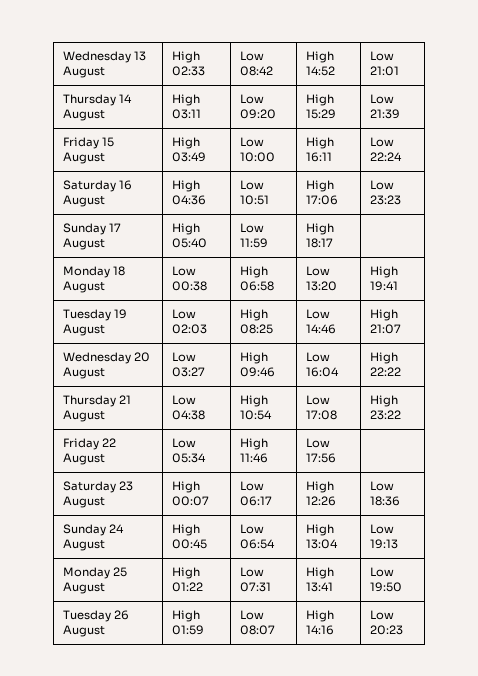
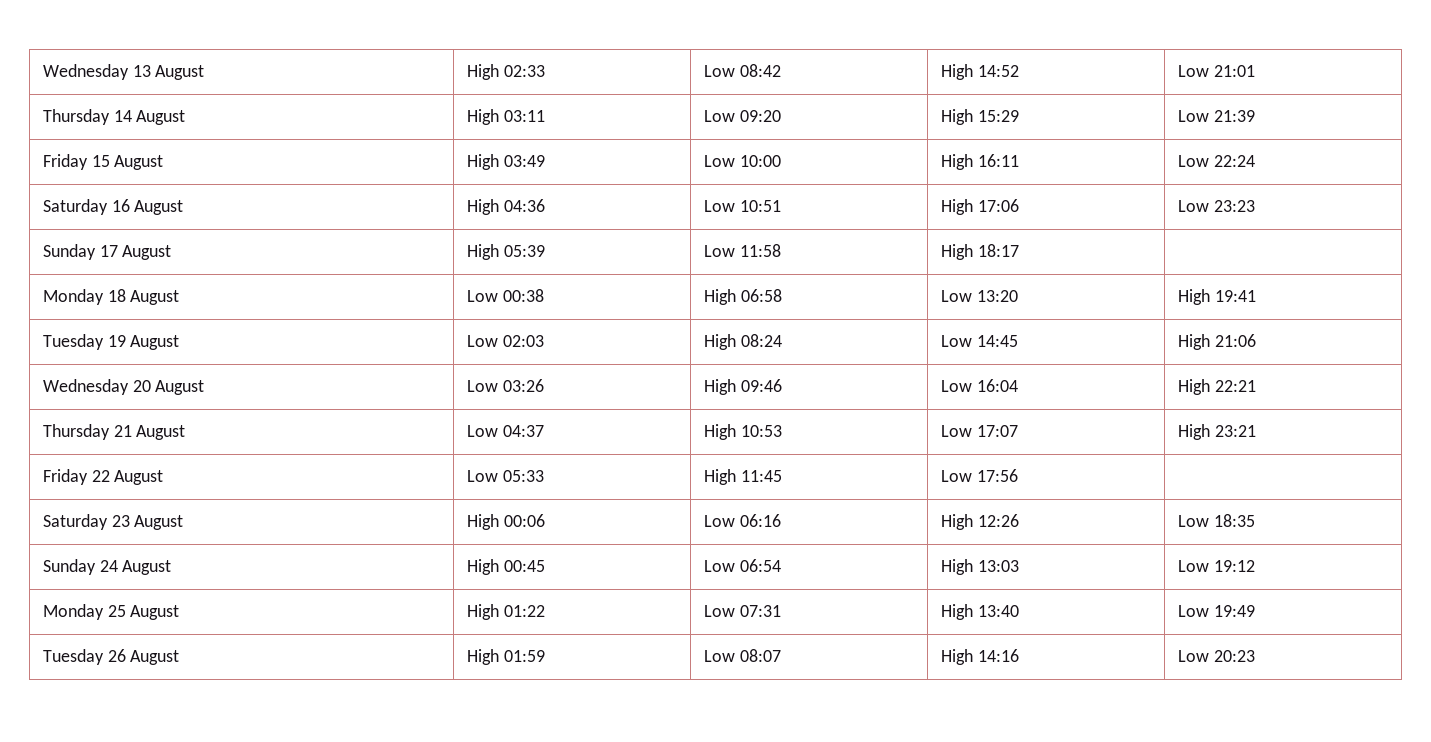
[172,238,208,248] [240,223,265,233] [240,238,269,248] 05:40 | Low 11:59 -> [503,245,545,257] [703,244,781,257] 05:39 | Low 11:58
[240,324,274,334] [306,309,331,319] [306,324,337,334] [370,309,399,321] [370,324,402,334] 08:25 | Low 14:46 | High 21:07 -> [740,334,782,347] [940,335,1018,347] [1177,334,1256,350] 08:24 | Low 14:45 | High 21:06
[172,367,206,377] 03:27 -> [502,379,544,392] 03:26
[370,367,402,376] 22:22 -> [1214,380,1256,392] 22:21
[172,410,206,420] [240,395,269,407] [240,410,273,420] [306,395,331,405] [306,410,338,420] [370,395,399,407] [370,410,402,420] 04:38 | High 10:54 | Low 17:08 | High 23:22 -> [502,425,544,437] [703,424,782,440] [940,425,1018,437] [1177,424,1256,440] 04:37 | High 10:53 | Low 17:07 | High 23:21
[172,453,207,463] [240,438,269,450] [240,453,269,463] 05:34 | High 11:46 -> [502,470,544,482] [703,469,782,485] 05:33 | High 11:45
[172,496,210,506] [240,481,265,491] [240,496,273,506] 00:07 | Low 06:17 -> [503,514,545,527] [703,514,781,527] 00:06 | Low 06:16
[370,496,401,506] 18:36 -> [1213,514,1255,527] 18:35
[306,539,339,549] [370,524,395,534] [370,539,399,549] 13:04 | Low 19:13 -> [977,560,1019,572] [1177,560,1255,572] 13:03 | Low 19:12
[306,582,334,592] [370,567,395,577] [370,582,403,592] 13:41 | Low 19:50 -> [977,605,1019,617] [1177,605,1255,617] 13:40 | Low 19:49

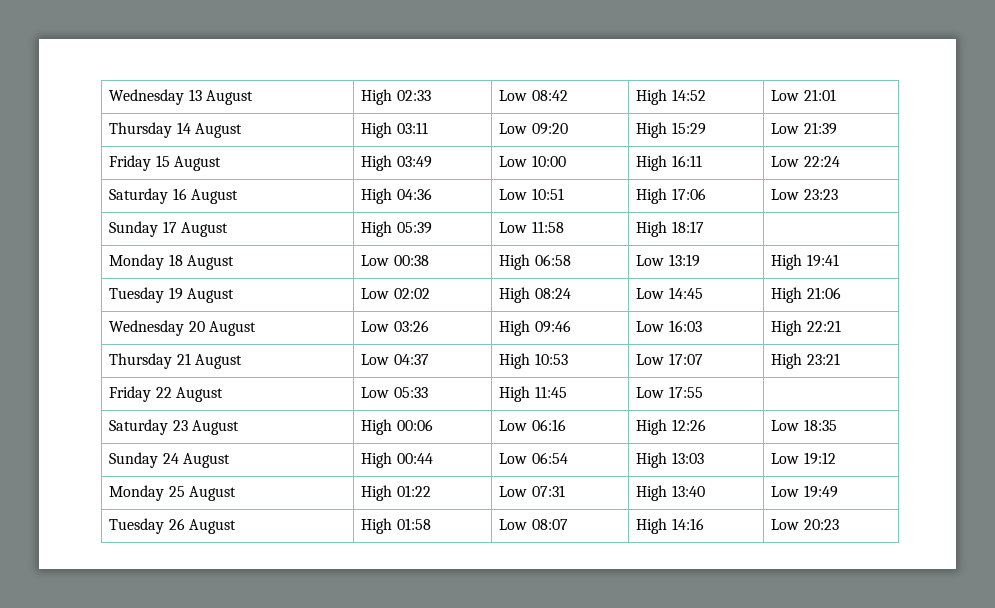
[976,290,1018,302] 13:20 -> [668,254,700,267] 13:19
[502,335,544,347] 02:03 -> [393,288,430,299] 02:02
[976,379,1018,392] 16:04 -> [668,320,702,332] 16:03
[976,469,1018,482] 17:56 -> [668,386,703,398] 17:55
[503,560,545,572] 00:45 -> [396,453,433,464] 00:44
[503,650,545,662] 01:59 -> [396,518,431,530] 01:58

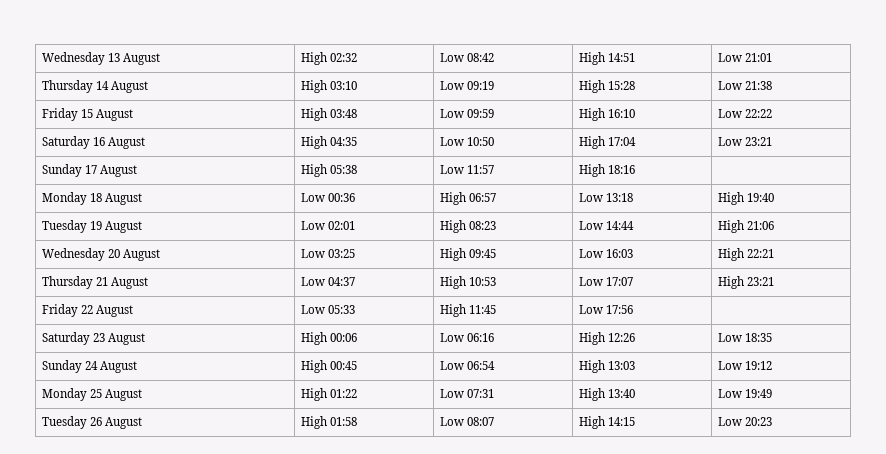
[396,90,431,101] 02:33 -> [330,53,358,62] 02:32
[671,89,706,101] 14:52 -> [608,53,636,62] 14:51
[396,122,428,134] [499,123,568,135] [636,122,706,138] [771,122,837,135] 03:11 | Low 09:20 | High 15:29 | Low 21:39 -> [330,81,358,90] [440,81,495,90] [579,80,636,93] [718,81,773,90] 03:10 | Low 09:19 | High 15:28 | Low 21:38
[396,156,432,168] [499,155,566,167] [636,155,702,171] [771,156,840,167] 03:49 | Low 10:00 | High 16:11 | Low 22:24 -> [330,109,358,118] [440,109,495,118] [579,108,636,121] [718,109,773,118] 03:48 | Low 09:59 | High 16:10 | Low 22:22
[396,188,432,200] [499,188,564,200] [636,188,706,204] [771,189,838,200] 04:36 | Low 10:51 | High 17:06 | Low 23:23 -> [330,137,358,146] [440,137,495,146] [579,136,637,149] [718,137,773,146] 04:35 | Low 10:50 | High 17:04 | Low 23:21
[396,222,432,234] [499,221,564,233] [636,221,704,237] 05:39 | Low 11:58 | High 18:17 -> [330,165,358,174] [440,165,495,174] [579,164,636,177] 05:38 | Low 11:57 | High 18:16
[393,255,429,266] [499,254,571,270] [636,254,700,267] [771,254,839,270] 00:38 | High 06:58 | Low 13:19 | High 19:41 -> [328,193,356,202] [440,192,497,205] [579,193,634,202] [718,192,775,205] 00:36 | High 06:57 | Low 13:18 | High 19:40
[393,288,430,299] [499,287,571,303] [636,287,703,299] 02:02 | High 08:24 | Low 14:45 -> [328,221,356,230] [440,220,497,233] [579,221,635,230] 02:01 | High 08:23 | Low 14:44
[393,320,429,332] [499,320,571,336] 03:26 | High 09:46 -> [328,249,356,258] [440,248,497,261] 03:25 | High 09:45
[668,386,703,398] 17:55 -> [606,305,634,314] 17:56
[396,453,433,464] 00:44 -> [330,361,358,370] 00:45
[671,518,704,530] 14:16 -> [608,417,636,426] 14:15

